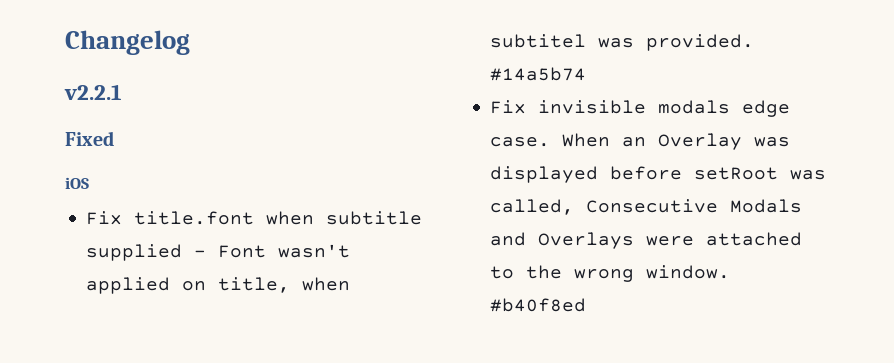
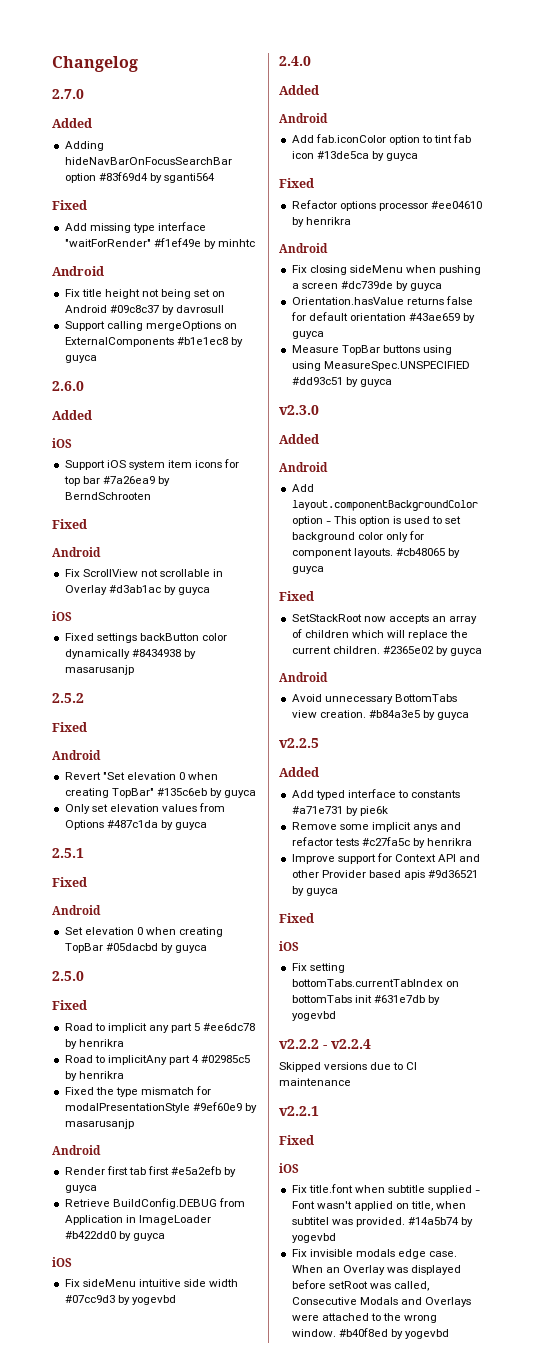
(190, 42) none -> [52,89,84,99] [52,118,92,128] [64,141,104,151] [64,157,232,165] [64,172,215,183] [52,200,87,210] [64,222,206,233] [64,238,255,249] [52,266,104,276] [64,289,226,299] [64,305,224,315] [64,321,237,331] [64,337,243,347] [64,355,97,363] [52,381,84,391] [52,410,92,420] [52,438,72,448] [64,459,240,470] [63,476,170,486] [64,492,151,500] [52,519,87,529] [52,547,101,557] [64,569,224,577] [64,585,210,595] [52,611,72,621] [64,633,227,643] [64,649,196,659] [64,665,134,675] [52,693,84,703] [52,722,87,732] [52,750,101,760] [64,772,219,780] [64,788,257,798] [64,803,226,814] [64,820,207,830] [52,848,84,858] [52,877,87,887] [52,905,101,915] [64,927,224,937] [64,943,207,953] [52,971,84,981] [52,1000,87,1010] [64,1023,256,1033] [64,1039,124,1049] [64,1055,251,1065] [64,1071,124,1081] [64,1086,212,1097] [64,1102,257,1113] [64,1119,134,1129] [52,1145,101,1155] [64,1166,237,1177] [64,1185,97,1193] [64,1198,245,1209] [64,1215,211,1225] [64,1231,165,1241] [52,1257,72,1267] [64,1279,239,1287] [64,1295,176,1305] [279,56,311,66] [279,85,319,95] [279,113,328,123] [291,134,472,145] [291,151,418,161] [279,178,314,188] [291,200,482,211] [291,217,351,227] [279,243,328,253] [291,265,482,275] [291,281,443,291] [291,296,473,305] [290,312,476,323] [291,331,324,339] [291,345,452,355] [291,361,470,371] [291,377,392,387] [279,405,319,415] [279,434,319,444] [279,462,328,472] [291,484,314,492] [291,500,478,511] [291,516,462,526] [291,531,424,542] [291,548,460,558] [291,566,324,574] [279,591,314,601] [291,614,478,624] [291,629,469,640] [291,646,483,656] [279,672,328,682] [291,694,457,704] [291,710,470,720] [279,738,319,748] [279,767,319,777] [291,789,461,800] [291,806,388,816] [291,822,462,832] [291,837,473,848] [291,853,481,864] [291,870,479,880] [291,886,338,896] [279,913,314,923] [279,941,299,951] [291,963,345,973] [291,979,459,987] [291,995,440,1005] [291,1011,336,1021] [279,1039,371,1049] [279,1062,418,1072] [279,1078,351,1086] // 2.7.0 // Added // Adding hideNavBarOnFocusSearchBar option #83f69d4 by sganti564 // Fixed // Add missing type interface "waitForRender" #f1ef49e by minhtc // Android // Fix title height not being set on Android #09c8c37 by davrosull // Support calling mergeOptions on ExternalComponents #b1e1ec8 by guyca // 2.6.0 // Added // iOS // Support iOS system item icons for top bar #7a26ea9 by BerndSchrooten // Fixed // Android // Fix ScrollView not scrollable in Overlay #d3ab1ac by guyca // iOS // Fixed settings backButton color dynamically #8434938 by masarusanjp // 2.5.2 // Fixed // Android // Revert "Set elevation 0 when creating TopBar" #135c6eb by guyca // Only set elevation values from Options #487c1da by guyca // 2.5.1 // Fixed // Android // Set elevation 0 when creating TopBar #05dacbd by guyca // 2.5.0 // Fixed // Road to implicit any part 5 #ee6dc78 by henrikra // Road to implicitAny part 4 #02985c5 by henrikra // Fixed the type mismatch for modalPresentationStyle #9ef60e9 by masarusanjp // Android // Render first tab first #e5a2efb by guyca // Retrieve BuildConfig.DEBUG from Application in ImageLoader #b422dd0 by guyca // iOS // Fix sideMenu intuitive side width #07cc9d3 by yogevbd // 2.4.0 // Added // Android // Add fab.iconColor option to tint fab icon #13de5ca by guyca // Fixed // Refactor options processor #ee04610 by henrikra // Android // Fix closing sideMenu when pushing a screen #dc739de by guyca // Orientation.hasValue returns false for default orientation #43ae659 by guyca // Measure TopBar buttons using using MeasureSpec.UNSPECIFIED #dd93c51 by guyca // v2.3.0 // Added // Android // Add layout.componentBackgroundColor option - This option is used to set background color only for component layouts. #cb48065 by guyca // Fixed // SetStackRoot now accepts an array of children which will replace the current children. #2365e02 by guyca // Android // Avoid unnecessary BottomTabs view creation. #b84a3e5 by guyca // v2.2.5 // Added // Add typed interface to constants #a71e731 by pie6k // Remove some implicit anys and refactor tests #c27fa5c by henrikra // Improve support for Context API and other Provider based apis #9d36521 by guyca // Fixed // iOS // Fix setting bottomTabs.currentTabIndex on bottomTabs init #631e7db by yogevbd // v2.2.2 - v2.2.4 // Skipped versions due to CI maintenance
(587, 74) none -> [461,1217,474,1227] [291,1233,336,1243] by yogevbd
(587, 305) none -> [390,1329,449,1339] by yogevbd

